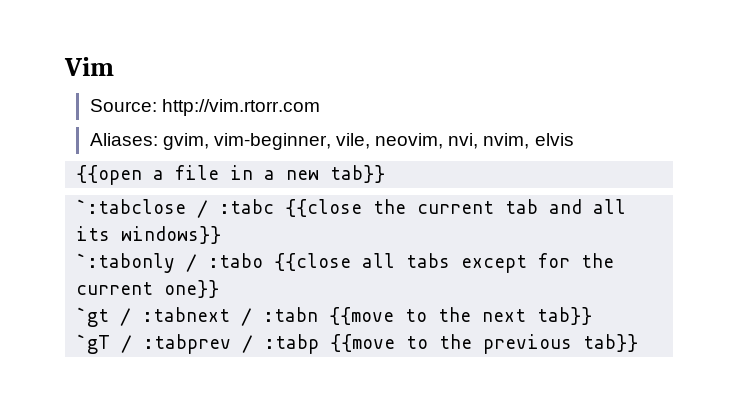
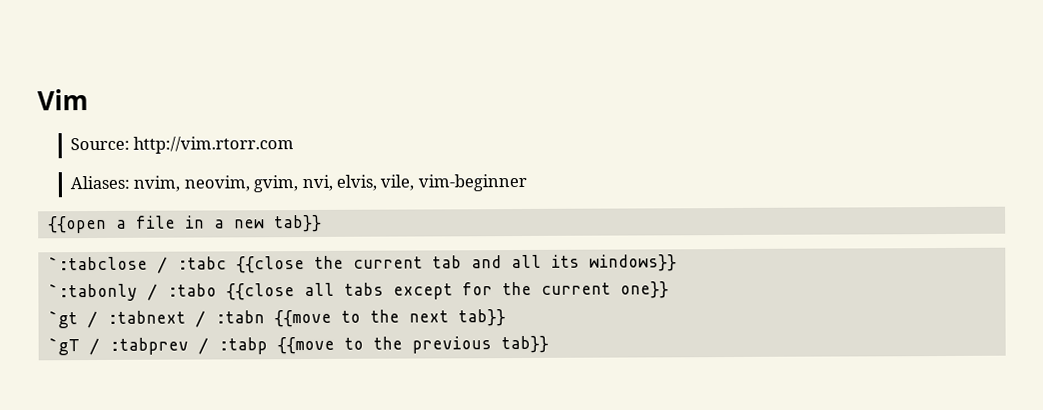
[162,133,574,150] gvim, vim-beginner, vile, neovim, nvi, nvim, elvis -> [133,173,527,193] nvim, neovim, gvim, nvi, elvis, vile, vim-beginner

